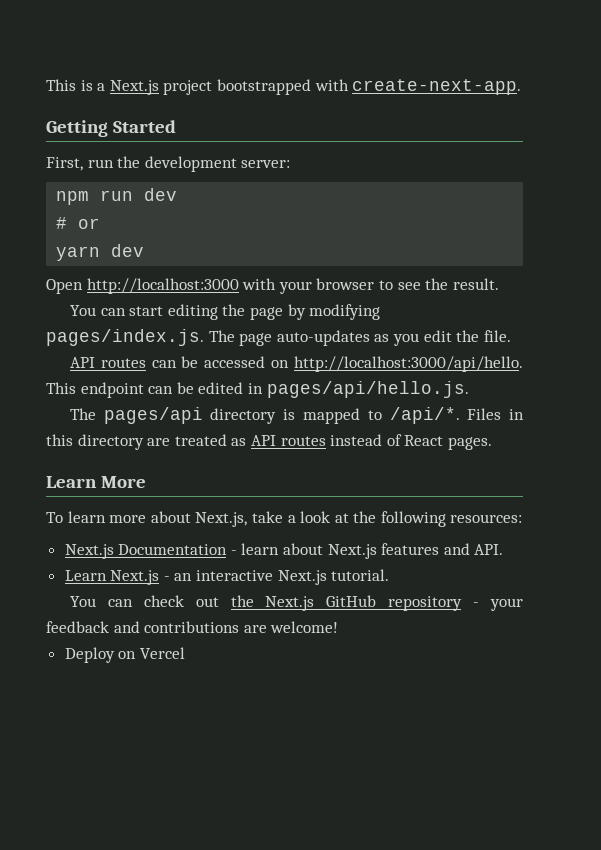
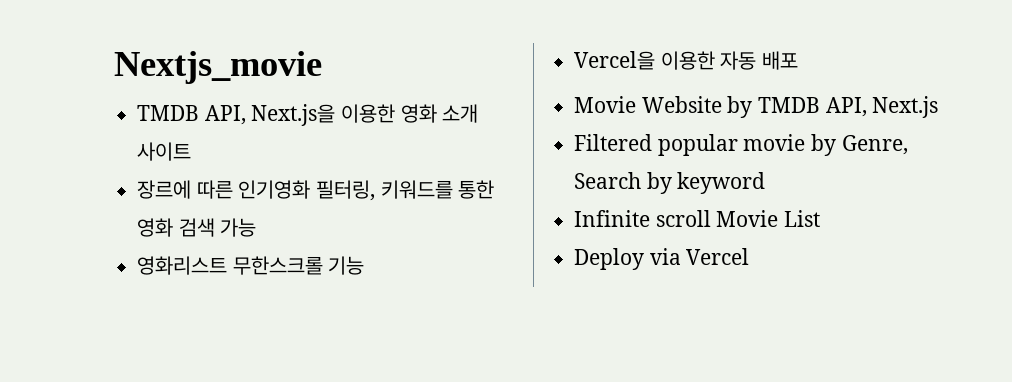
[46,79,522,95] [46,120,176,137] [46,156,291,172] [56,188,178,205] [56,217,101,229] [56,244,145,261] [46,278,499,294] [69,304,381,320] [46,329,511,346] [69,356,523,372] [46,381,469,398] [69,407,524,424] [46,434,492,450] [46,476,146,488] [46,511,523,527] [64,543,504,559] [64,569,390,585] [69,595,523,611] [46,621,339,633] This is a Next.js project bootstrapped with create-next-app. // Getting Started // First, run the development server: // npm run dev // # or // yarn dev // Open http://localhost:3000 with your browser to see the result. // You can start editing the page by modifying pages/index.js. The page auto-updates as you edit the file. // API routes can be accessed on http://localhost:3000/api/hello. This endpoint can be edited in pages/api/hello.js. // The pages/api directory is mapped to /api/*. Files in this directory are treated as API routes instead of React pages. // Learn More // To learn more about Next.js, take a look at the following resources: // Next.js Documentation - learn about Next.js features and API. // Learn Next.js - an interactive Next.js tutorial. // You can check out the Next.js GitHub repository - your feedback and contributions are welcome! -> [114,51,322,84] [137,104,479,126] [137,142,192,161] [137,180,495,201] [137,218,257,237] [137,256,365,275] [574,51,799,70] [574,96,939,118] [574,134,908,156] [574,172,766,194] [574,210,821,227] Nextjs_movie // TMDB API, Next.js을 이용한 영화 소개 사이트 // 장르에 따른 인기영화 필터링, 키워드를 통한 영화 검색 가능 // 영화리스트 무한스크롤 기능 // Vercel을 이용한 자동 배포 // Movie Website by TMDB API, Next.js // Filtered popular movie by Genre, Search by keyword // Infinite scroll Movie List
[118,651,137,659] on -> [649,248,681,265] via

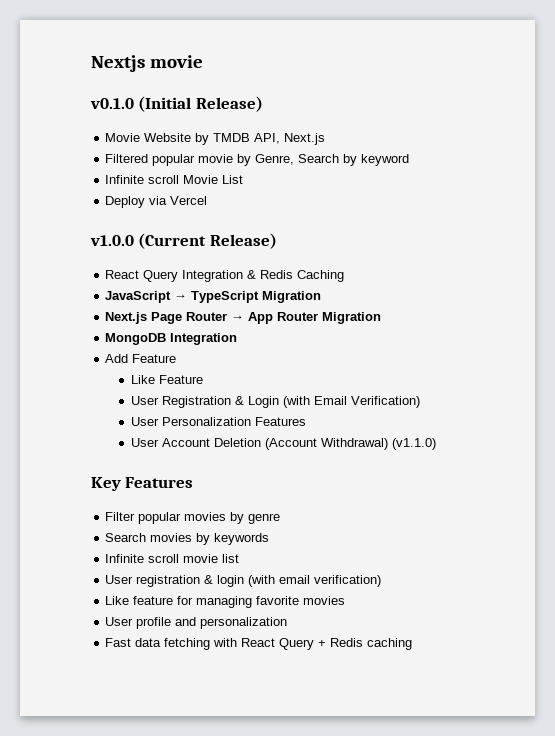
[114,51,322,84] [137,104,479,126] [137,142,192,161] [137,180,495,201] [137,218,257,237] [137,256,365,275] [574,51,799,70] Nextjs_movie // TMDB API, Next.js을 이용한 영화 소개 사이트 // 장르에 따른 인기영화 필터링, 키워드를 통한 영화 검색 가능 // 영화리스트 무한스크롤 기능 // Vercel을 이용한 자동 배포 -> [91,55,203,72] [90,96,263,112] Nextjs movie // v0.1.0 (Initial Release)
(750, 256) none -> [90,233,277,249] [105,270,345,282] [105,291,322,303] [105,312,382,324] [105,333,238,345] [105,354,177,363] [130,375,203,384] [130,396,420,408] [130,417,306,426] [130,438,436,450] [91,477,194,491] [105,512,281,524] [105,533,270,545] [105,554,240,563] [105,575,382,587] [105,596,346,608] [105,617,288,629] [105,638,413,650] // v1.0.0 (Current Release) // React Query Integration & Redis Caching // JavaScript → TypeScript Migration // Next.js Page Router → App Router Migration // MongoDB Integration // Add Feature // Like Feature // User Registration & Login (with Email Verification) // User Personalization Features // User Account Deletion (Account Withdrawal) (v1.1.0) // Key Features // Filter popular movies by genre // Search movies by keywords // Infinite scroll movie list // User registration & login (with email verification) // Like feature for managing favorite movies // User profile and personalization // Fast data fetching with React Query + Redis caching

